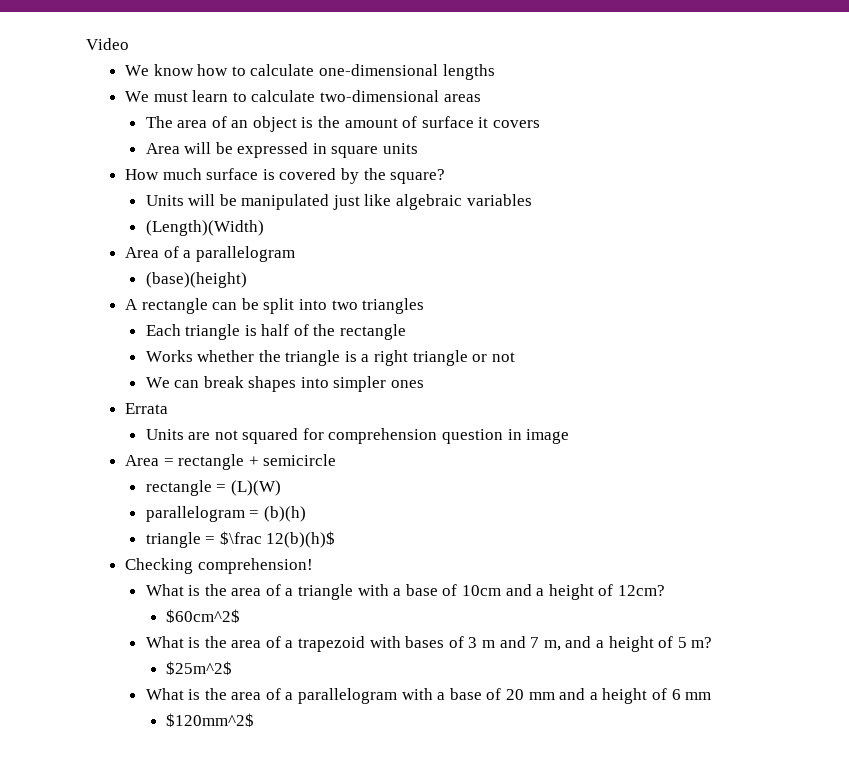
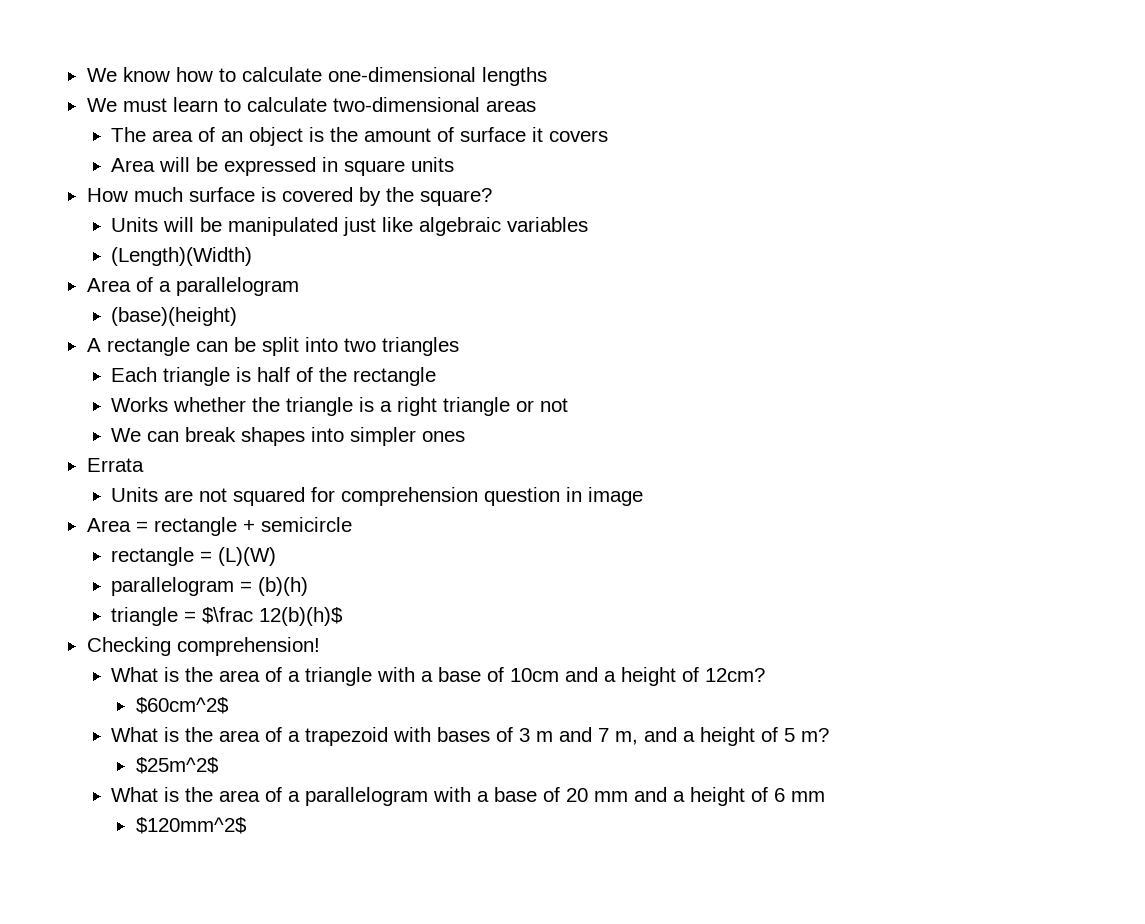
[86,38,129,50] Video // -> (86, 75) none

